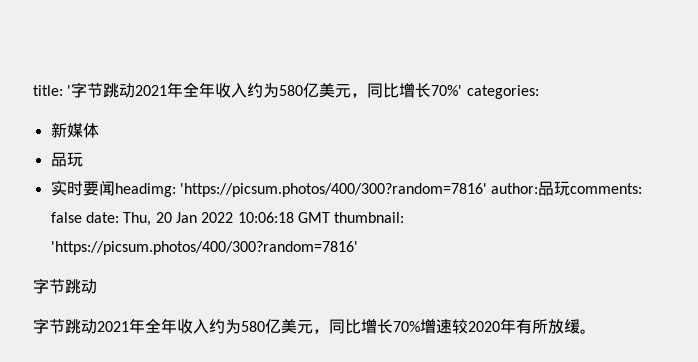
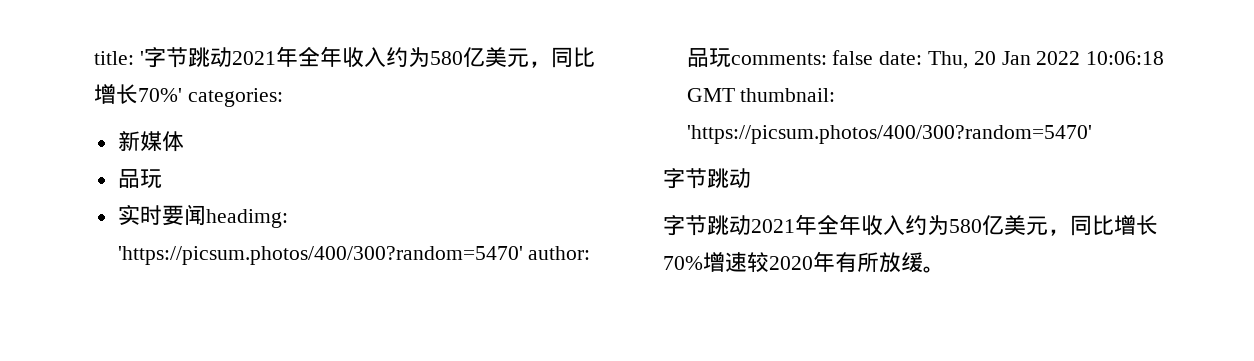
[179,183,487,197] 'https://picsum.photos/400/300?random=7816' -> [117,246,523,265] 'https://picsum.photos/400/300?random=5470'
[50,241,358,255] 'https://picsum.photos/400/300?random=7816' -> [686,125,1092,144] 'https://picsum.photos/400/300?random=5470'

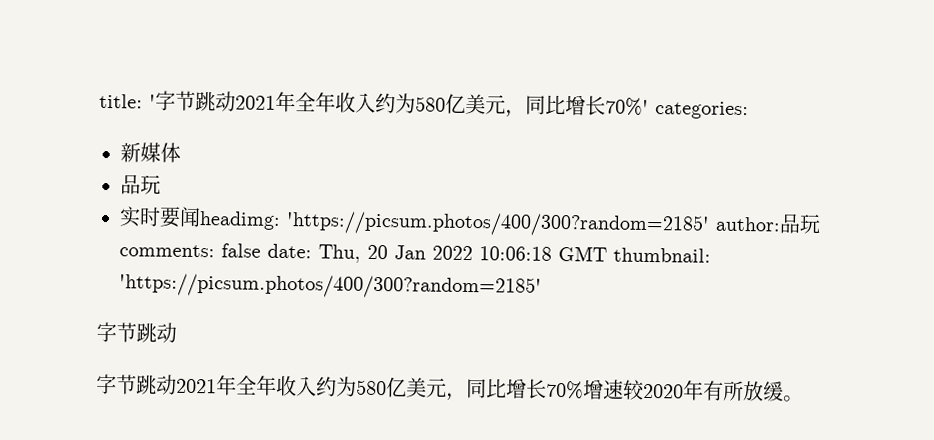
[117,246,523,265] 'https://picsum.photos/400/300?random=5470' -> [286,211,710,238] 'https://picsum.photos/400/300?random=2185'
[686,125,1092,144] 'https://picsum.photos/400/300?random=5470' -> [119,273,542,300] 'https://picsum.photos/400/300?random=2185'

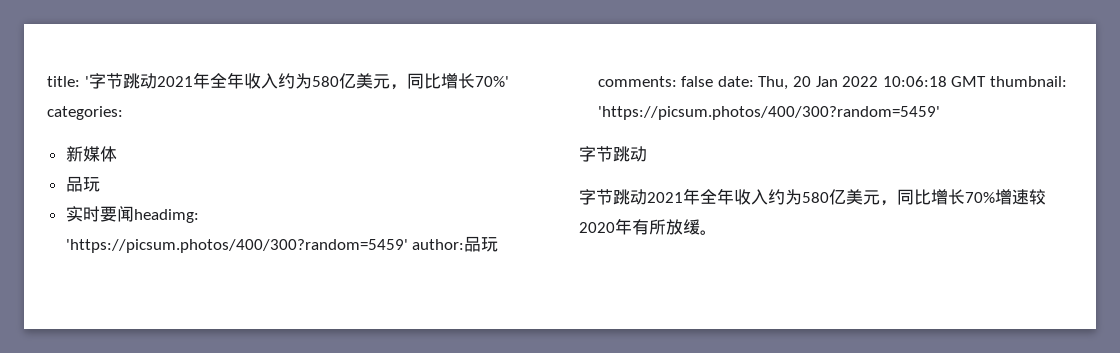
[286,211,710,238] 'https://picsum.photos/400/300?random=2185' -> [65,239,408,253] 'https://picsum.photos/400/300?random=5459'
[119,273,542,300] 'https://picsum.photos/400/300?random=2185' -> [597,106,940,120] 'https://picsum.photos/400/300?random=5459'

